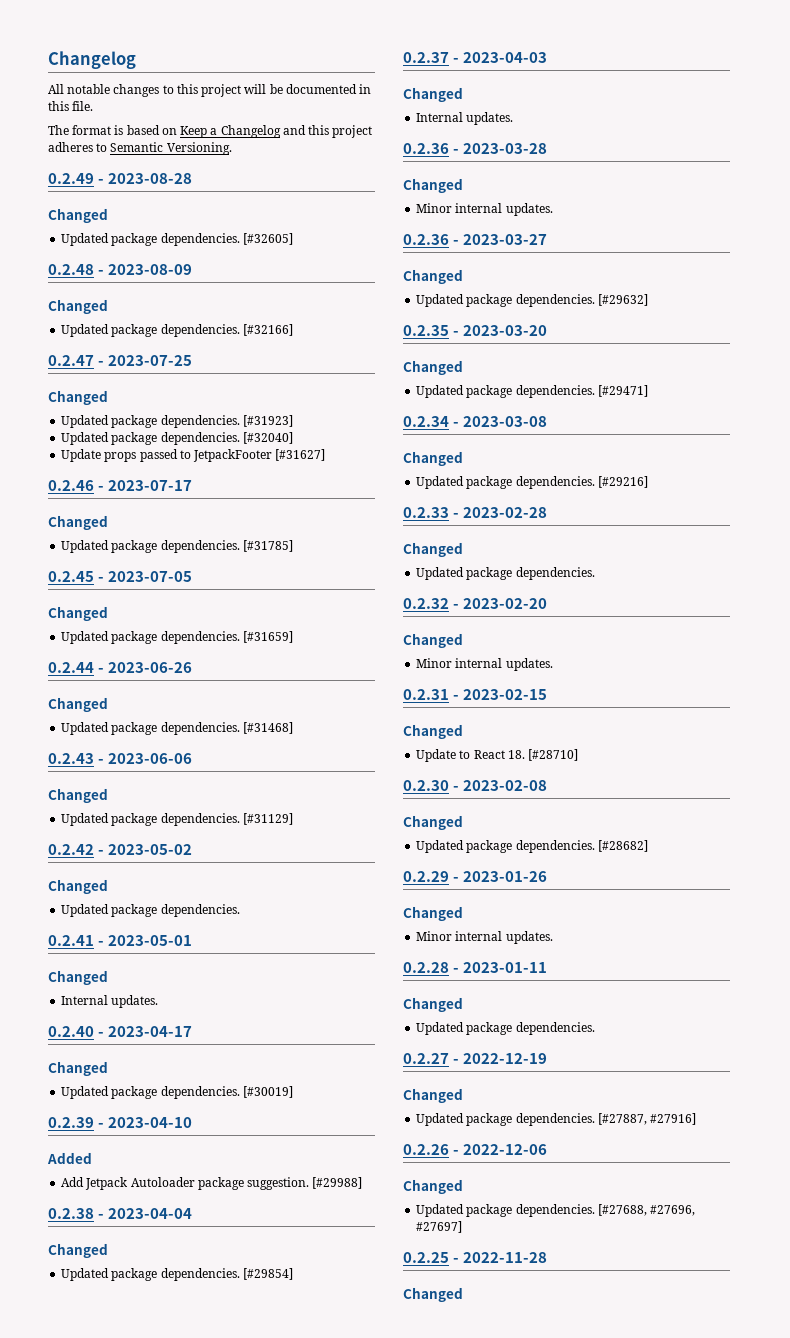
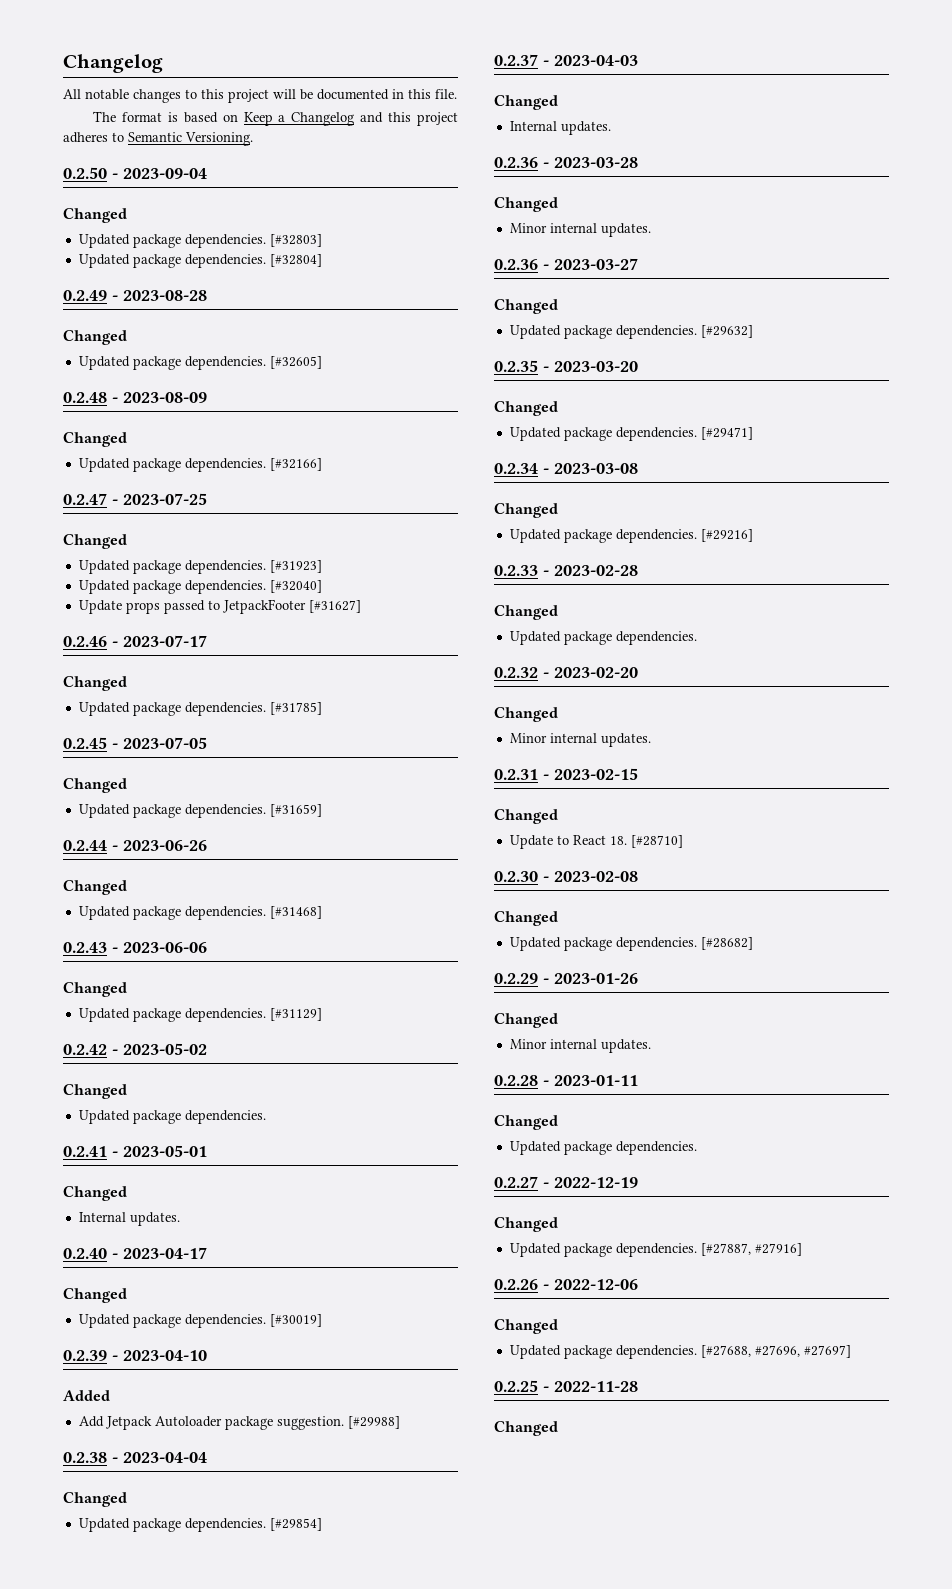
(232, 148) none -> [63,167,207,179] [63,208,127,223] [78,234,322,248] [78,254,322,268] // 0.2.50 - 2023-09-04 // Changed // Updated package dependencies. [#32803] // Updated package dependencies. [#32804]

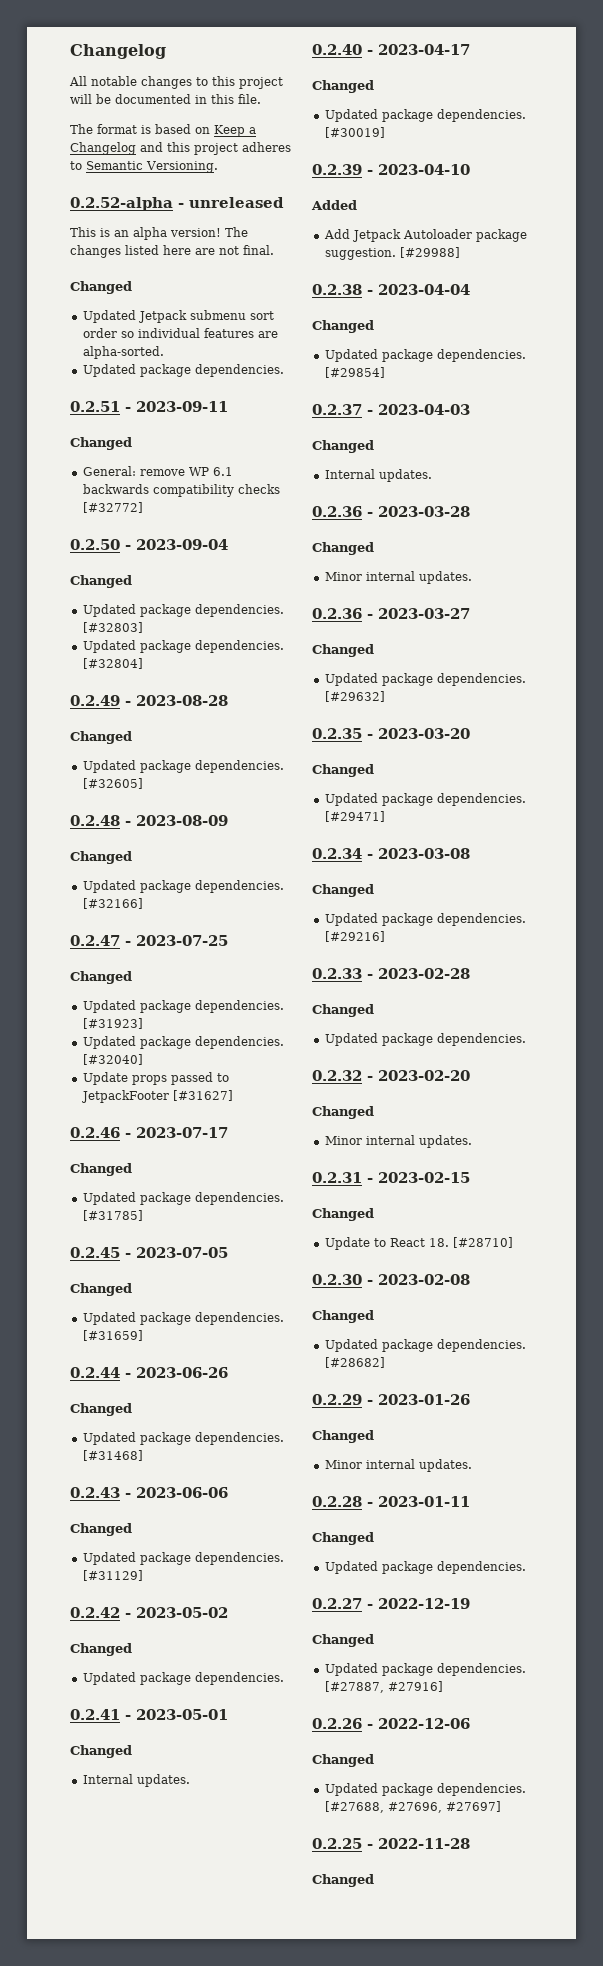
(253, 139) none -> [70,197,284,211] [70,227,248,240] [70,245,274,258] [70,281,132,294] [82,310,274,323] [82,328,278,338] [82,346,164,359] [82,364,284,377] [70,401,228,412] [70,437,132,450] [82,466,233,476] [82,484,280,497] [82,502,143,513] // 0.2.52-alpha - unreleased // This is an alpha version! The changes listed here are not final. // Changed // Updated Jetpack submenu sort order so individual features are alpha-sorted. // Updated package dependencies. // 0.2.51 - 2023-09-11 // Changed // General: remove WP 6.1 backwards compatibility checks [#32772]

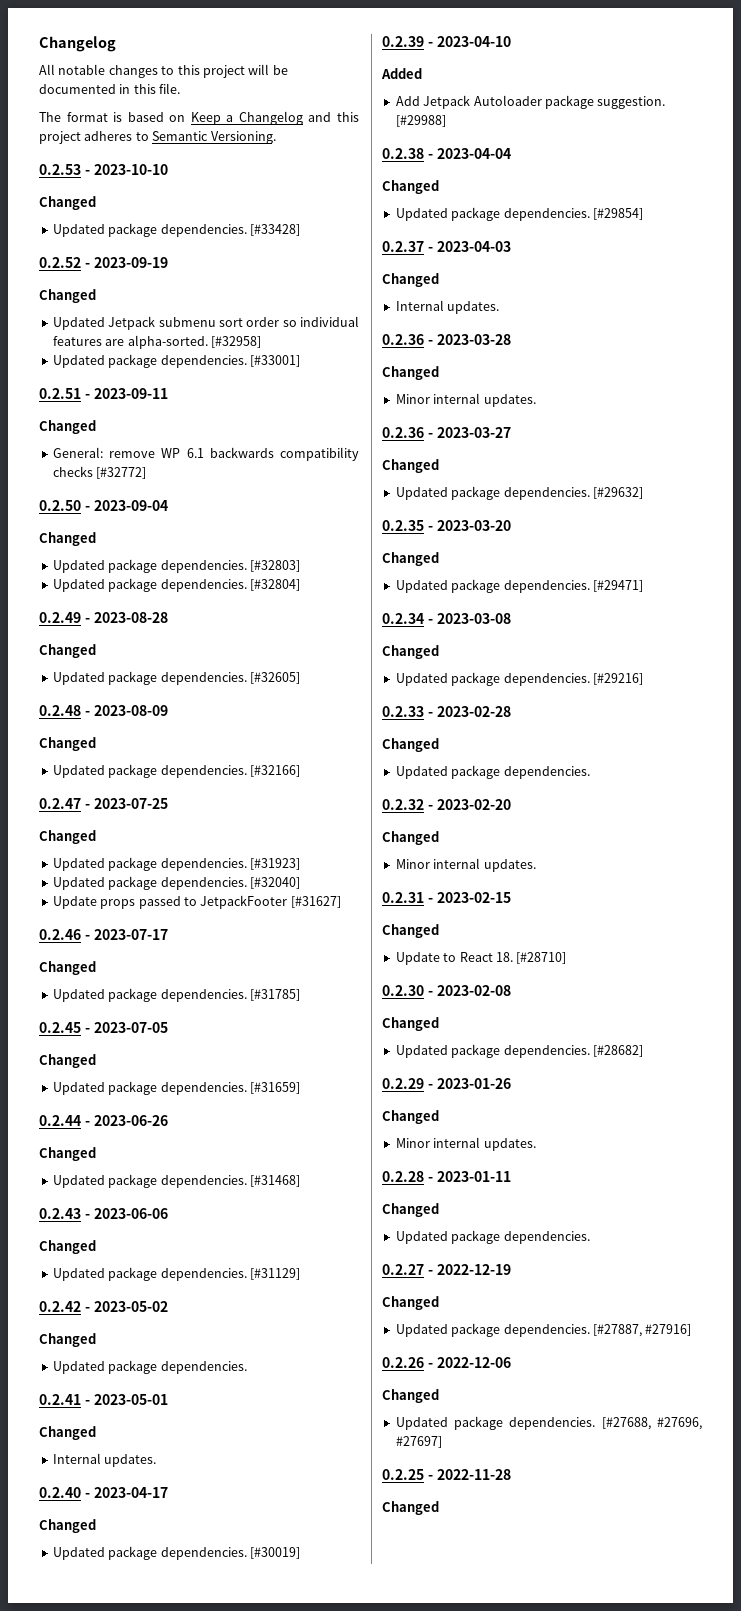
[70,197,284,211] [70,227,248,240] [70,245,274,258] 0.2.52-alpha - unreleased // This is an alpha version! The changes listed here are not final. -> [39,164,168,175] [39,196,96,210] [52,223,300,237] [39,257,168,268] 0.2.53 - 2023-10-10 // Changed // Updated package dependencies. [#33428] // 0.2.52 - 2023-09-19
[82,364,284,377] // Updated package dependencies. -> [210,336,261,348] [52,354,300,368] [#32958] // Updated package dependencies. [#33001]

